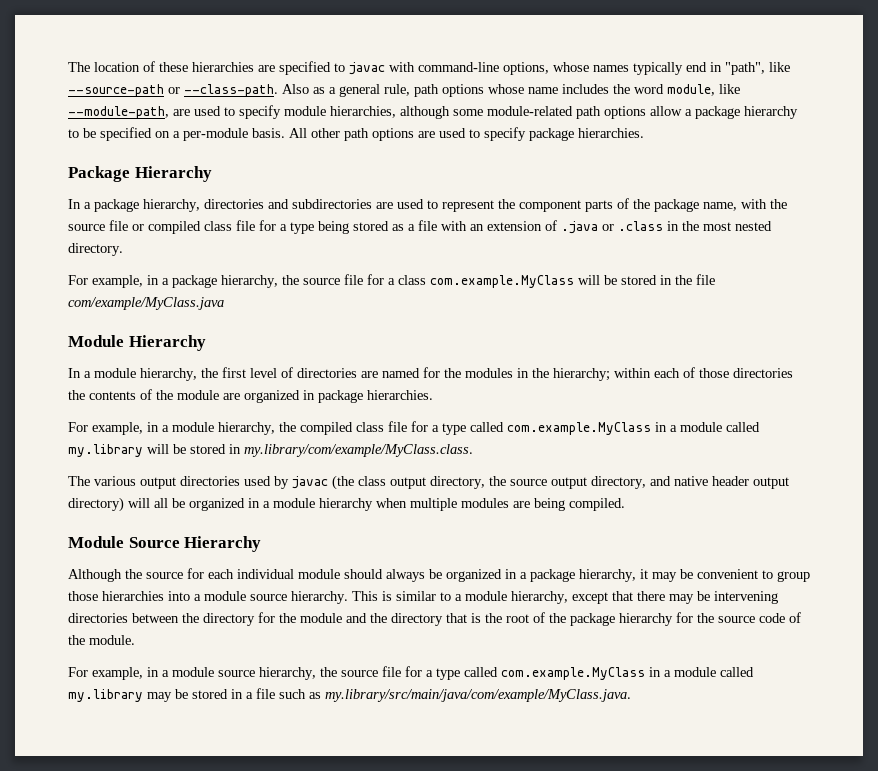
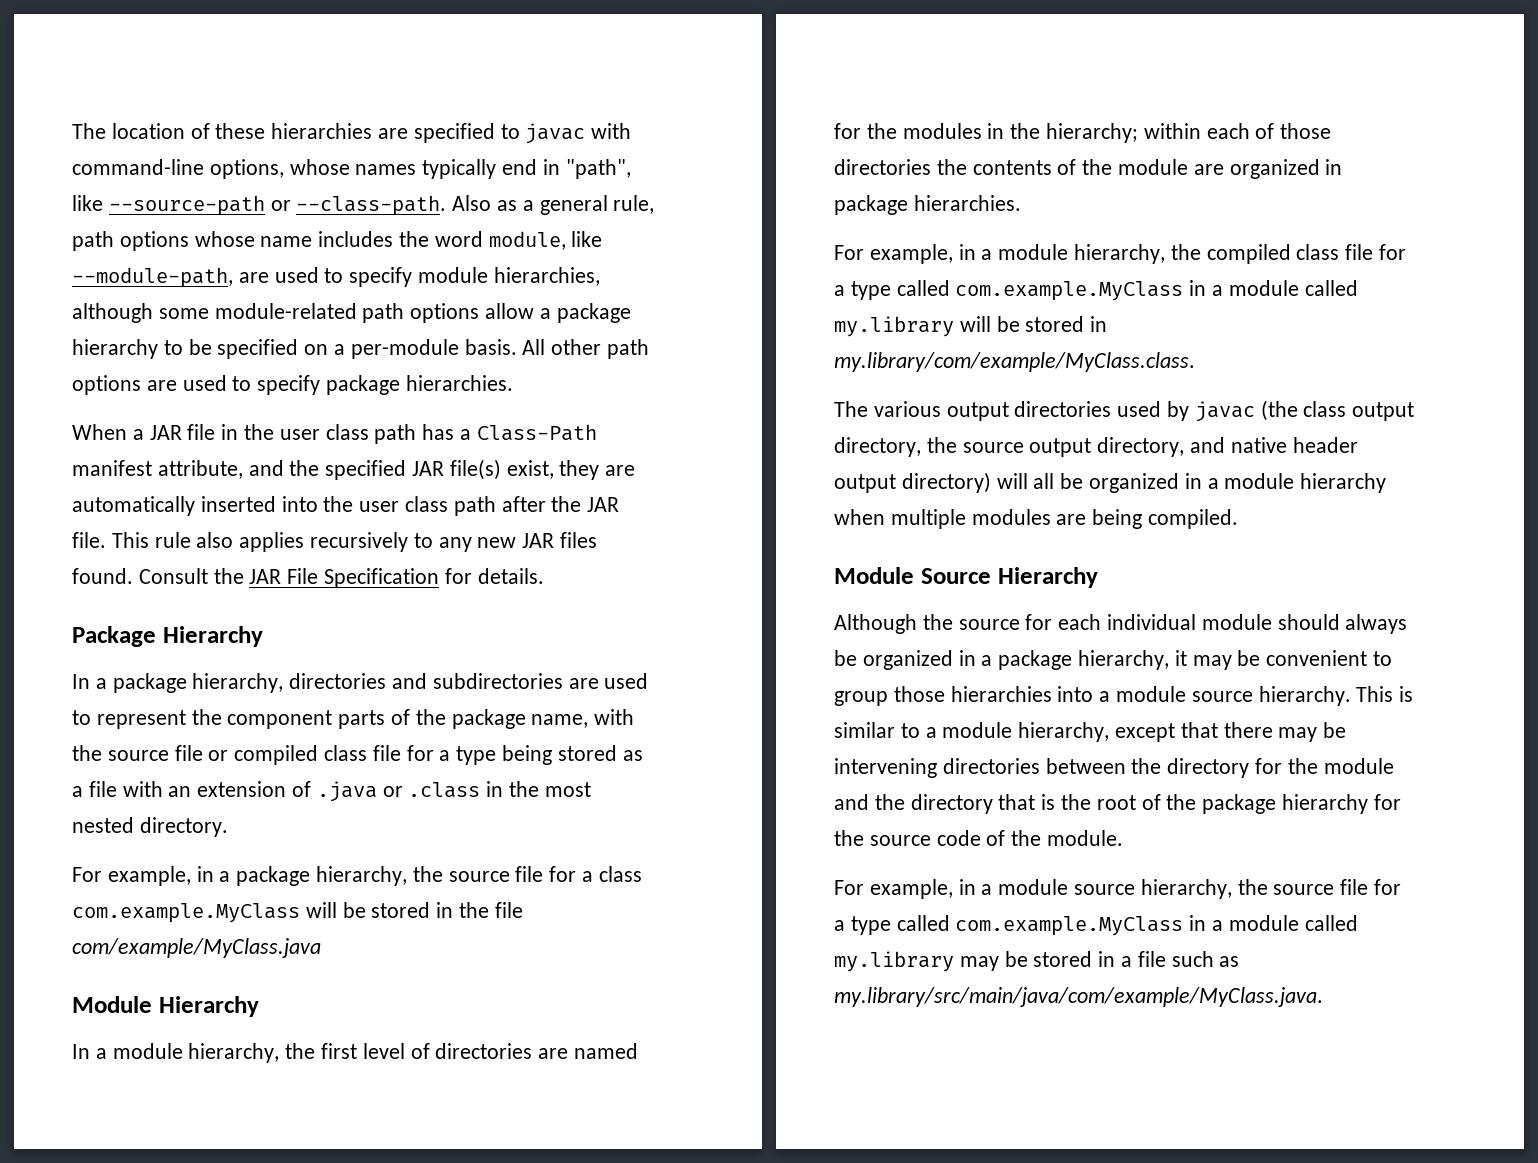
(644, 133) none -> [72,424,597,444] [72,459,636,480] [72,496,620,516] [72,532,598,552] [72,568,544,588] // When a JAR file in the user class path has a Class-Path manifest attribute, and the specified JAR file(s) exist, they are automatically inserted into the user class path after the JAR file. This rule also applies recursively to any new JAR files found. Consult the JAR File Specification for details.

